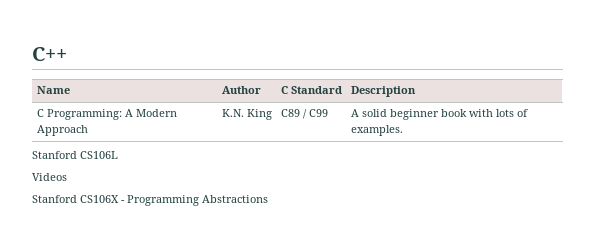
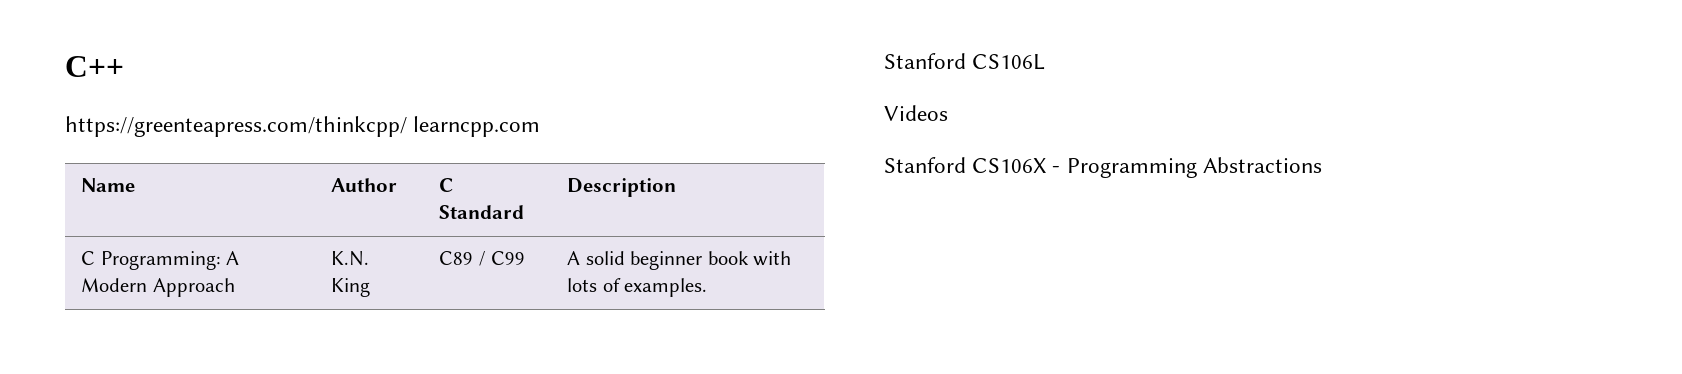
(67, 54) none -> [65,116,541,137] // https://greenteapress.com/thinkcpp/ learncpp.com

